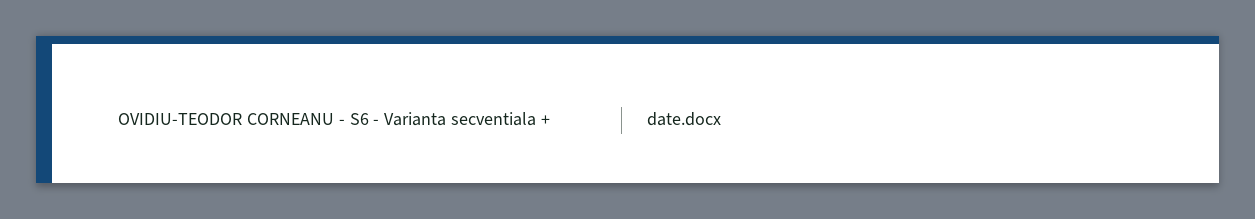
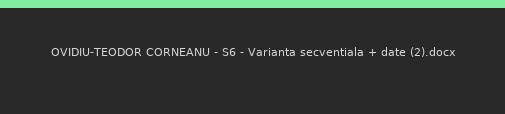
[647,112,721,126] date.docx -> [381,47,456,57] date (2).docx

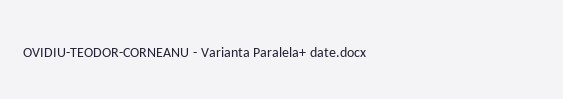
[51,47,456,57] OVIDIU-TEODOR CORNEANU - S6 - Varianta secventiala + date (2).docx -> [23,47,367,57] OVIDIU-TEODOR-CORNEANU - Varianta Paralela+ date.docx

